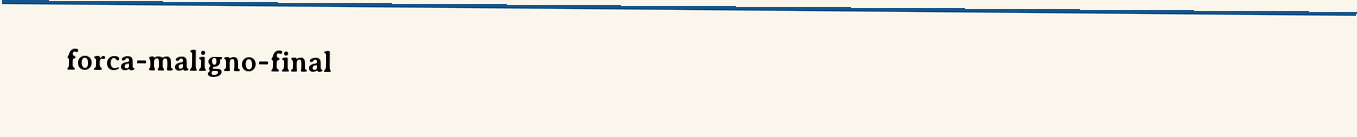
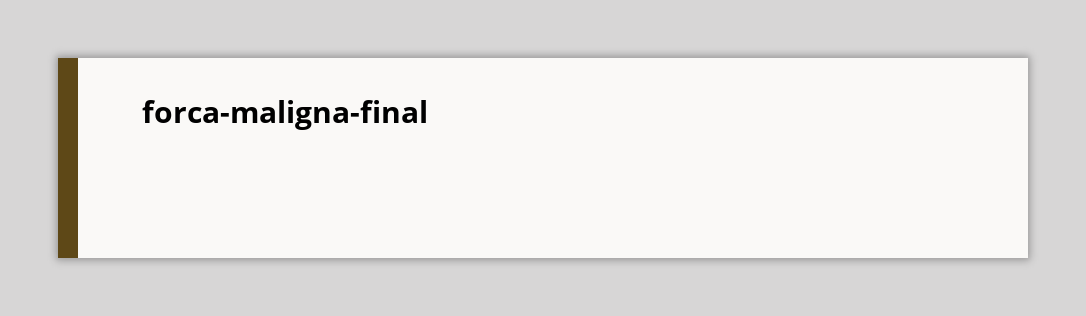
[65,48,333,78] forca-maligno-final -> [142,100,428,130] forca-maligna-final

